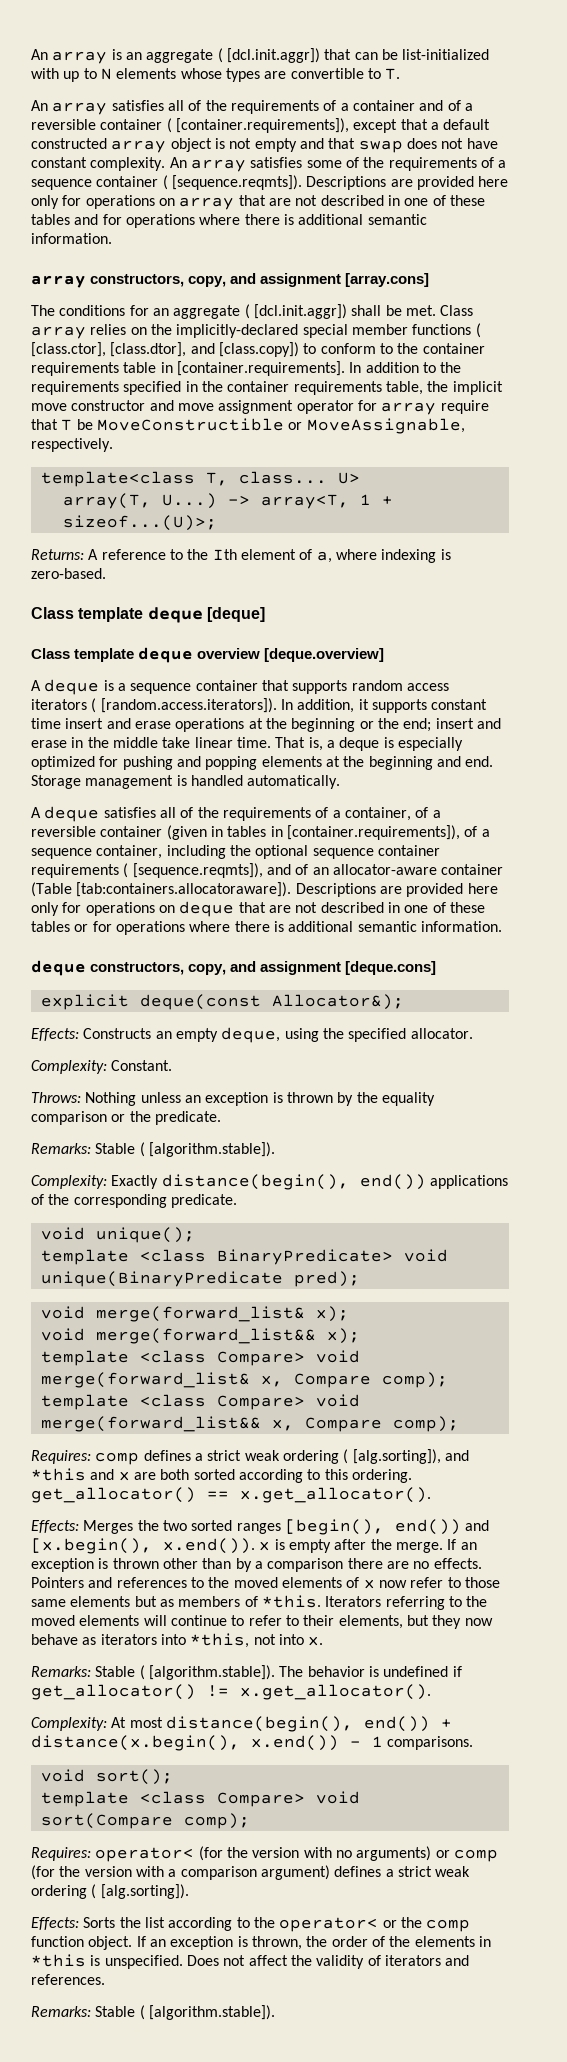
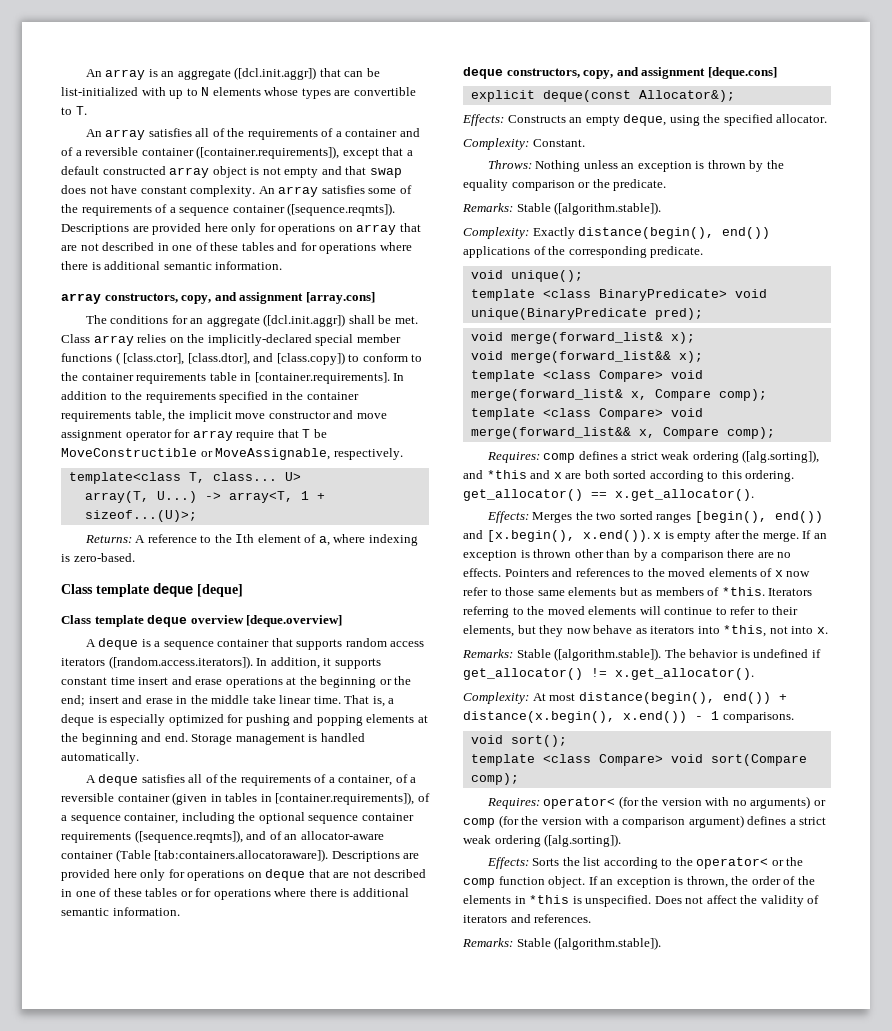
[217,48,320,63] ( [dcl.init.aggr]) -> [234,67,317,80] ([dcl.init.aggr])
[166,118,349,133] ( [container.requirements]), -> [196,146,340,159] ([container.requirements]),
[162,175,302,190] ( [sequence.reqmts]). -> [287,203,396,216] ([sequence.reqmts]).
[244,304,347,319] ( [dcl.init.aggr]) -> [263,314,346,327] ([dcl.init.aggr])
[91,698,277,713] ( [random.access.iterators]). -> [108,656,253,669] ([random.access.iterators]).
[123,863,263,878] ( [sequence.reqmts]), -> [134,830,243,843] ([sequence.reqmts]),
[139,1142,275,1157] ( [algorithm.stable]). -> [554,202,662,215] ([algorithm.stable]).
[343,1449,441,1464] ( [alg.sorting]), -> [742,450,820,463] ([alg.sorting]),
[139,1665,275,1680] ( [algorithm.stable]). -> [554,648,662,661] ([algorithm.stable]).
[91,1884,189,1899] ( [alg.sorting]). -> [544,834,622,847] ([alg.sorting]).
[139,2005,275,2020] ( [algorithm.stable]). -> [554,937,662,950] ([algorithm.stable]).

